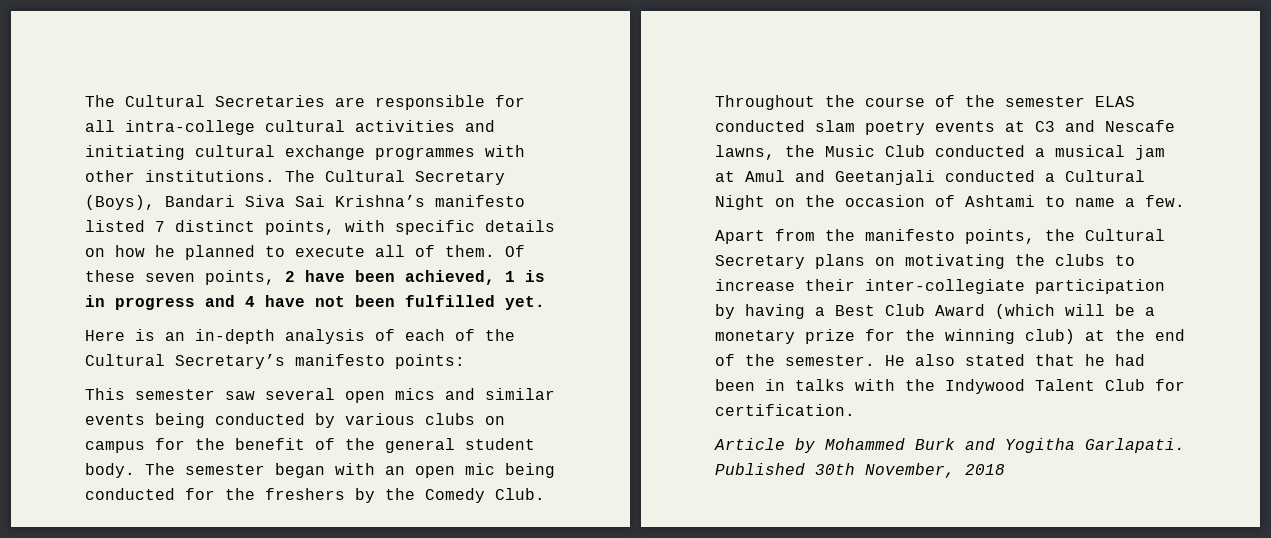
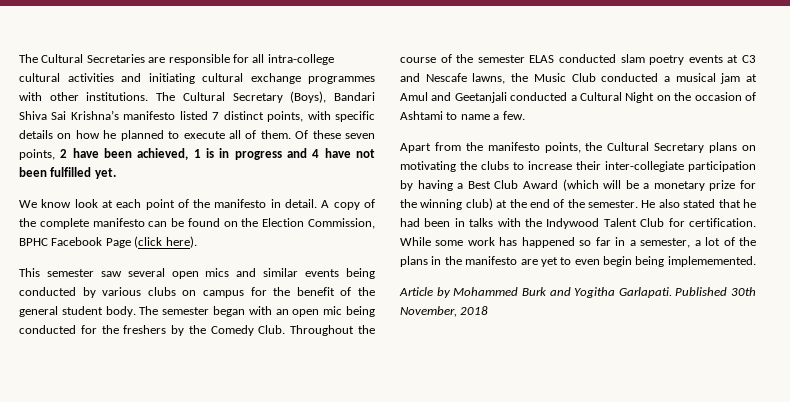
[245,195,285,207] Siva -> [19,111,47,120] Shiva
[85,329,515,344] [85,354,465,369] Here is an in-depth analysis of each of the Cultural Secretary’s manifesto points: -> [19,199,376,210] [19,218,375,229] [19,236,197,248] We know look at each point of the manifesto in detail. A copy of the complete manifesto can be found on the Election Commission, BPHC Facebook Page (click here).
(855, 410) none -> [400,237,756,248] [400,256,756,267] While some work has happened so far in a semester, a lot of the plans in the manifesto are yet to even begin being implememented.

